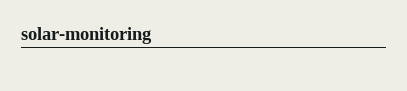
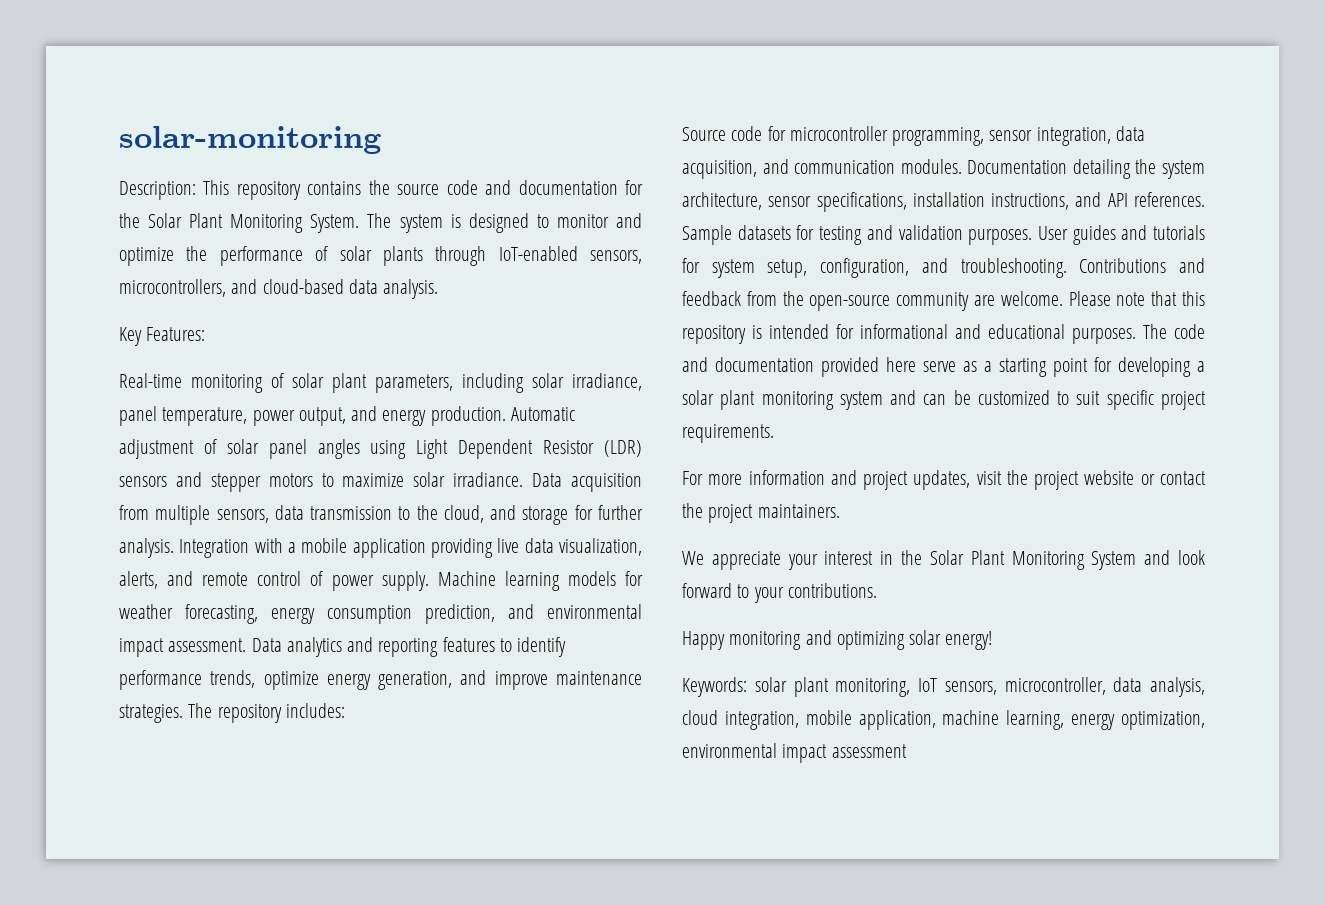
(152, 35) none -> [119,180,644,200] [119,213,642,233] [119,246,642,266] [119,279,439,299] [119,327,206,346] [119,373,642,393] [119,406,575,426] [119,439,643,459] [119,472,643,492] [119,505,643,525] [119,538,642,558] [119,571,643,591] [119,604,642,624] [119,637,567,657] [119,670,642,690] [119,703,345,723] [682,126,1145,146] [682,159,1205,179] [682,192,1205,212] [682,225,1205,245] [682,258,1205,278] [682,291,1205,311] [682,324,1205,344] [682,357,1205,377] [682,390,1206,410] [682,424,774,443] [682,470,1206,490] [682,503,840,523] [682,550,1205,570] [682,583,877,603] [682,630,993,650] [682,677,1205,697] [682,710,1205,730] [682,743,907,763] // Description: This repository contains the source code and documentation for the Solar Plant Monitoring System. The system is designed to monitor and optimize the performance of solar plants through IoT-enabled sensors, microcontrollers, and cloud-based data analysis. // Key Features: // Real-time monitoring of solar plant parameters, including solar irradiance, panel temperature, power output, and energy production. Automatic adjustment of solar panel angles using Light Dependent Resistor (LDR) sensors and stepper motors to maximize solar irradiance. Data acquisition from multiple sensors, data transmission to the cloud, and storage for further analysis. Integration with a mobile application providing live data visualization, alerts, and remote control of power supply. Machine learning models for weather forecasting, energy consumption prediction, and environmental impact assessment. Data analytics and reporting features to identify performance trends, optimize energy generation, and improve maintenance strategies. The repository includes: // Source code for microcontroller programming, sensor integration, data acquisition, and communication modules. Documentation detailing the system architecture, sensor specifications, installation instructions, and API references. Sample datasets for testing and validation purposes. User guides and tutorials for system setup, configuration, and troubleshooting. Contributions and feedback from the open-source community are welcome. Please note that this repository is intended for informational and educational purposes. The code and documentation provided here serve as a starting point for developing a solar plant monitoring system and can be customized to suit specific project requirements. // For more information and project updates, visit the project website or contact the project maintainers. // We appreciate your interest in the Solar Plant Monitoring System and look forward to your contributions. // Happy monitoring and optimizing solar energy! // Keywords: solar plant monitoring, IoT sensors, microcontroller, data analysis, cloud integration, mobile application, machine learning, energy optimization, environmental impact assessment

